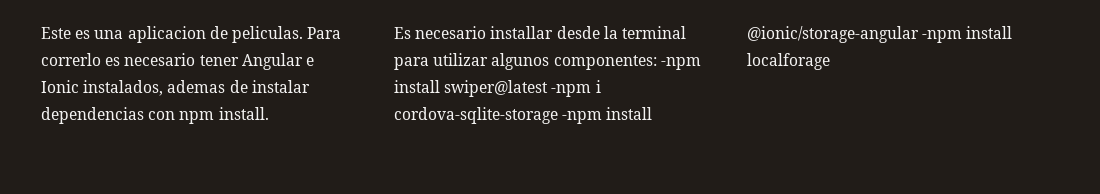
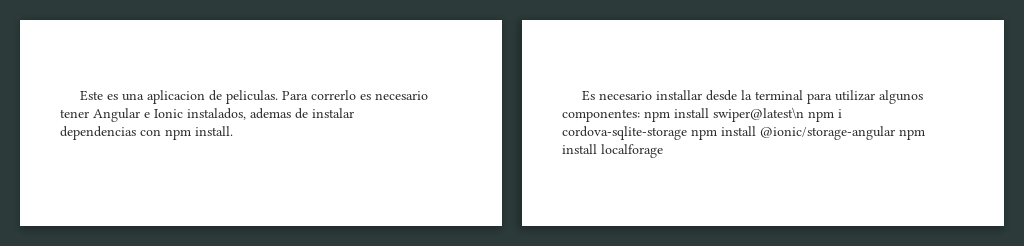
[660,57,701,70] [394,80,592,97] -npm install swiper@latest -npm -> [644,107,834,122] npm install swiper@latest\n npm
[562,111,603,124] -npm -> [691,129,717,140] npm
[922,30,963,43] -npm -> [899,129,925,140] npm

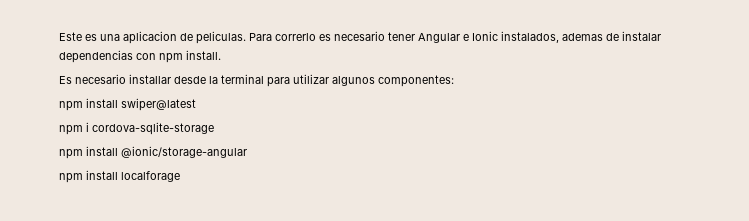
[644,107,804,122] npm install swiper@latest\n -> [59,98,196,111] // npm install swiper@latest //
(687, 133) none -> (214, 128) //
(895, 133) none -> (247, 152) //

